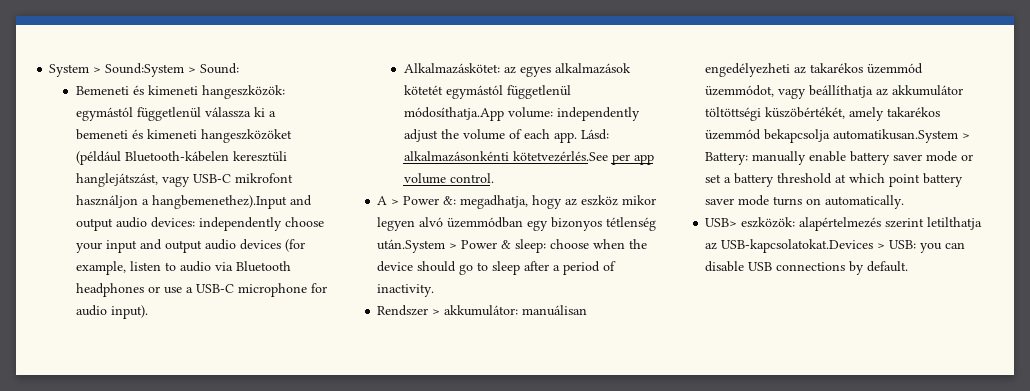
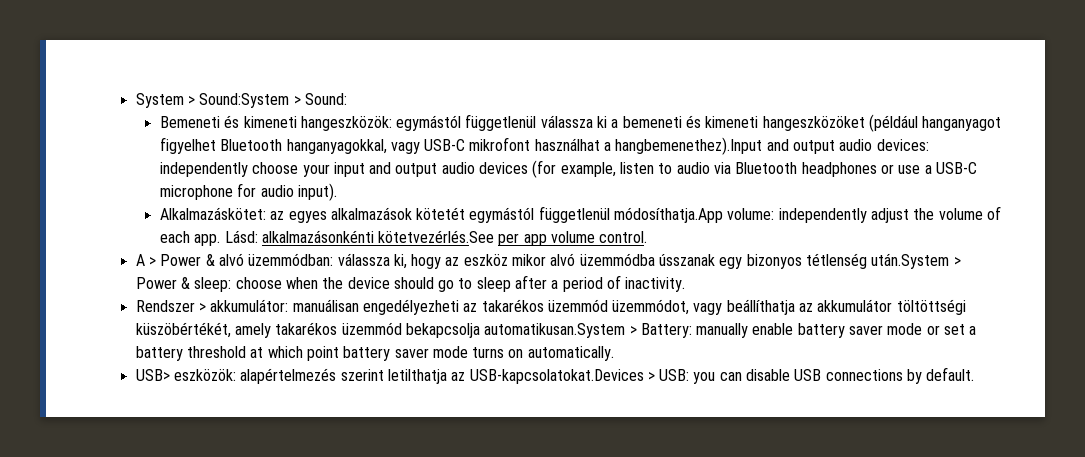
[124,151,287,162] [75,173,158,187] Bluetooth-kábelen keresztüli hanglejátszást, -> [922,116,1002,131] [159,137,387,154] hanganyagot figyelhet Bluetooth hanganyagokkal,
[75,195,138,208] használjon -> [534,138,600,151] használhat
[443,195,529,209] &: megadhatja, -> [205,253,407,269] & alvó üzemmódban: válassza ki,
[377,217,524,231] legyen alvó üzemmódban -> [550,253,716,266] alvó üzemmódba ússzanak

